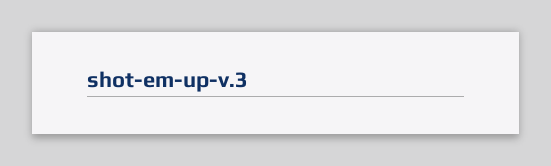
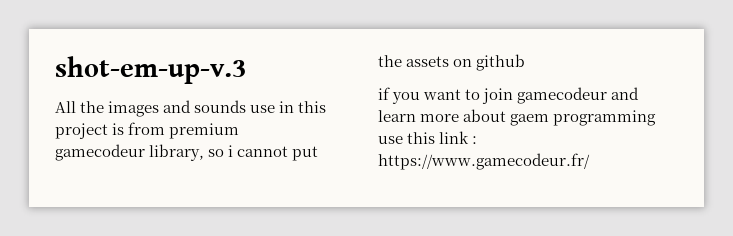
(248, 81) none -> [55,100,327,117] [55,122,240,139] [55,144,319,161] [378,54,526,71] [378,87,640,104] [378,109,657,126] [378,131,478,144] [378,153,590,170] // All the images and sounds use in this project is from premium gamecodeur library, so i cannot put the assets on github // if you want to join gamecodeur and learn more about gaem programming use this link : https://www.gamecodeur.fr/

